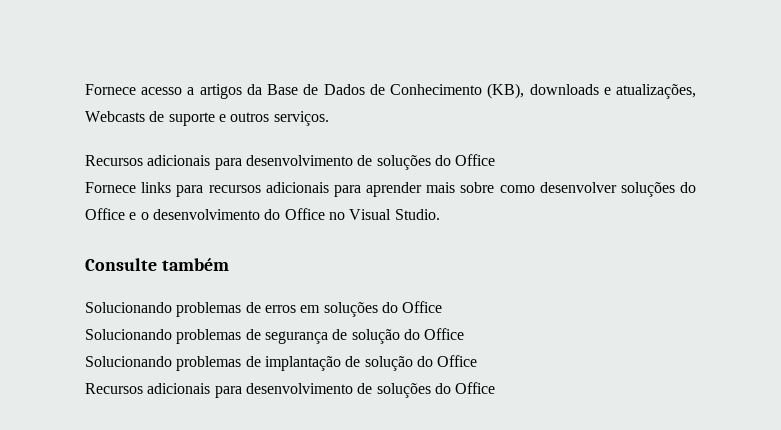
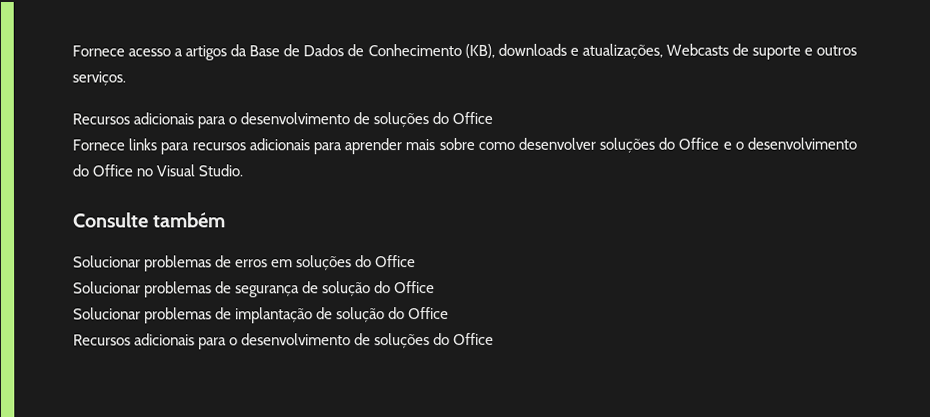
(242, 164) none -> [228,116,238,125] o
[85,302,172,313] Solucionando -> [73,255,141,268] Solucionar
[85,329,172,340] Solucionando -> [73,281,141,294] Solucionar
[85,356,172,367] Solucionando -> [73,307,141,320] Solucionar
(242, 392) none -> [229,337,239,346] o

